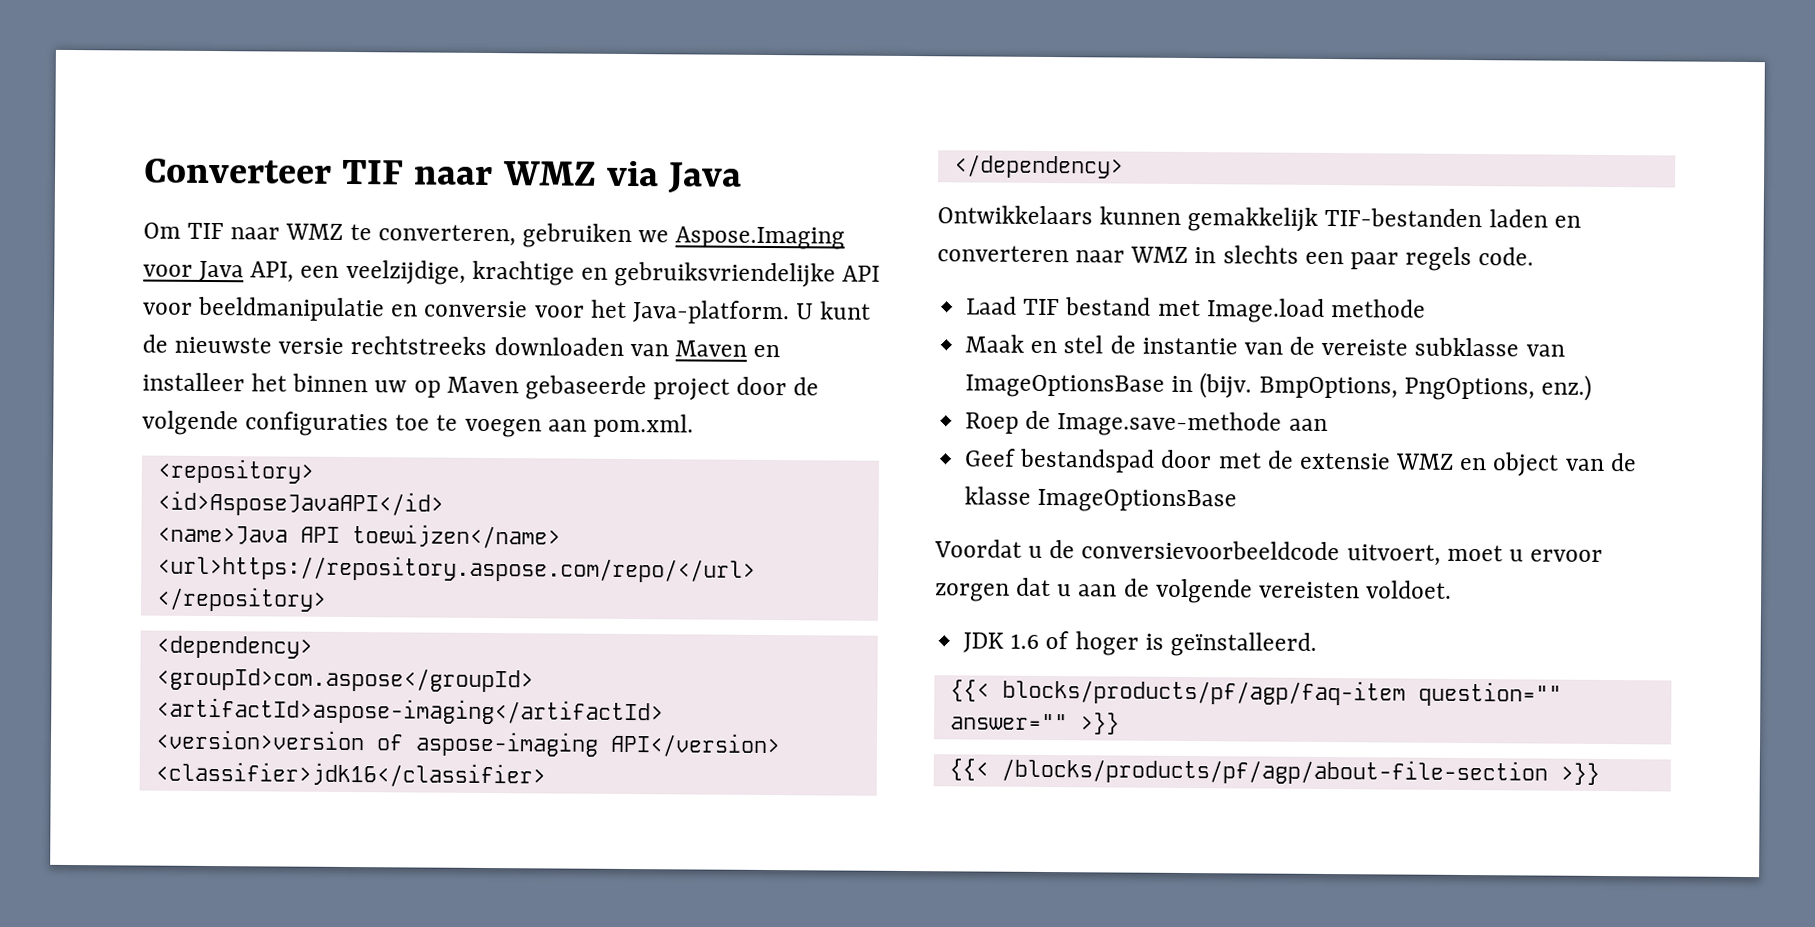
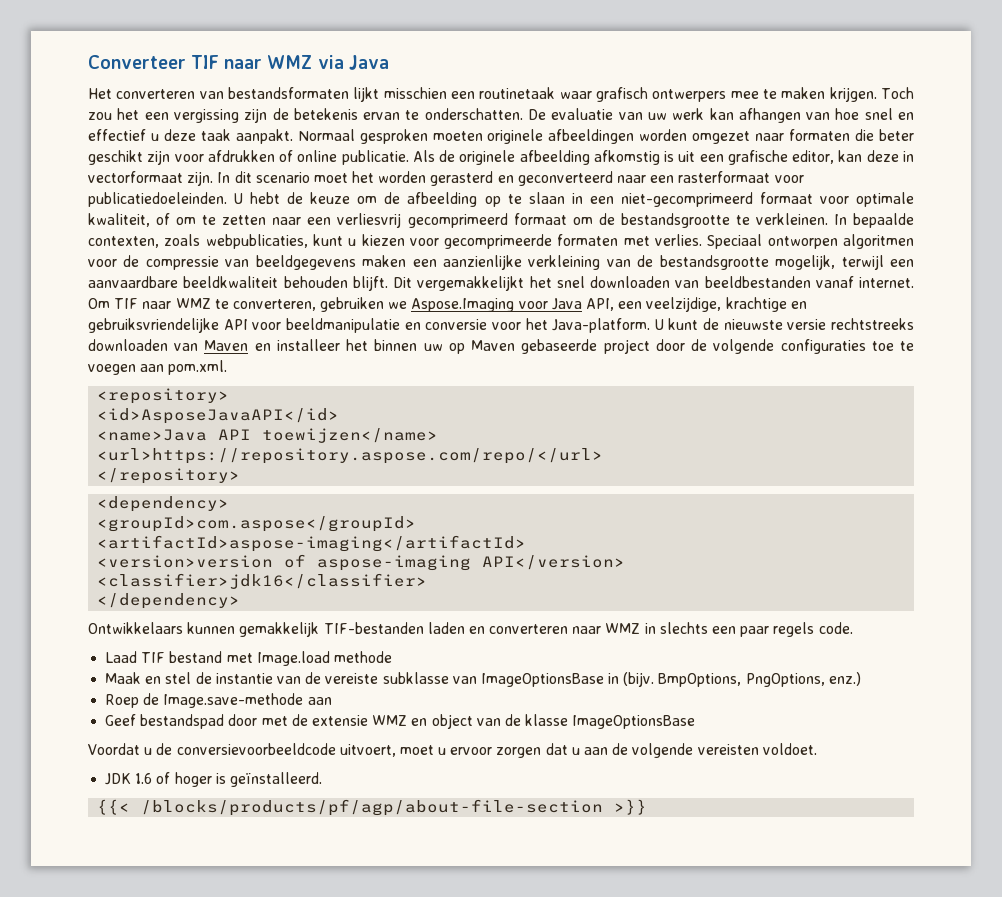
(743, 178) none -> [88,87,915,102] [88,108,914,123] [88,129,914,144] [88,150,915,165] [88,171,804,186] [88,192,914,207] [88,213,914,228] [88,234,914,249] [88,255,915,270] [88,276,914,291] Het converteren van bestandsformaten lijkt misschien een routinetaak waar grafisch ontwerpers mee te maken krijgen. Toch zou het een vergissing zijn de betekenis ervan te onderschatten. De evaluatie van uw werk kan afhangen van hoe snel en effectief u deze taak aanpakt. Normaal gesproken moeten originele afbeeldingen worden omgezet naar formaten die beter geschikt zijn voor afdrukken of online publicatie. Als de originele afbeelding afkomstig is uit een grafische editor, kan deze in vectorformaat zijn. In dit scenario moet het worden gerasterd en geconverteerd naar een rasterformaat voor publicatiedoeleinden. U hebt de keuze om de afbeelding op te slaan in een niet-gecomprimeerd formaat voor optimale kwaliteit, of om te zetten naar een verliesvrij gecomprimeerd formaat om de bestandsgrootte te verkleinen. In bepaalde contexten, zoals webpublicaties, kunt u kiezen voor gecomprimeerde formaten met verlies. Speciaal ontworpen algoritmen voor de compressie van beeldgegevens maken een aanzienlijke verkleining van de bestandsgrootte mogelijk, terwijl een aanvaardbare beeldkwaliteit behouden blijft. Dit vergemakkelijkt het snel downloaden van beeldbestanden vanaf internet.
[949,678,1562,707] [949,712,1120,735] // {{< blocks/products/pf/agp/faq-item question="" answer="" >}} -> (322, 779) none

